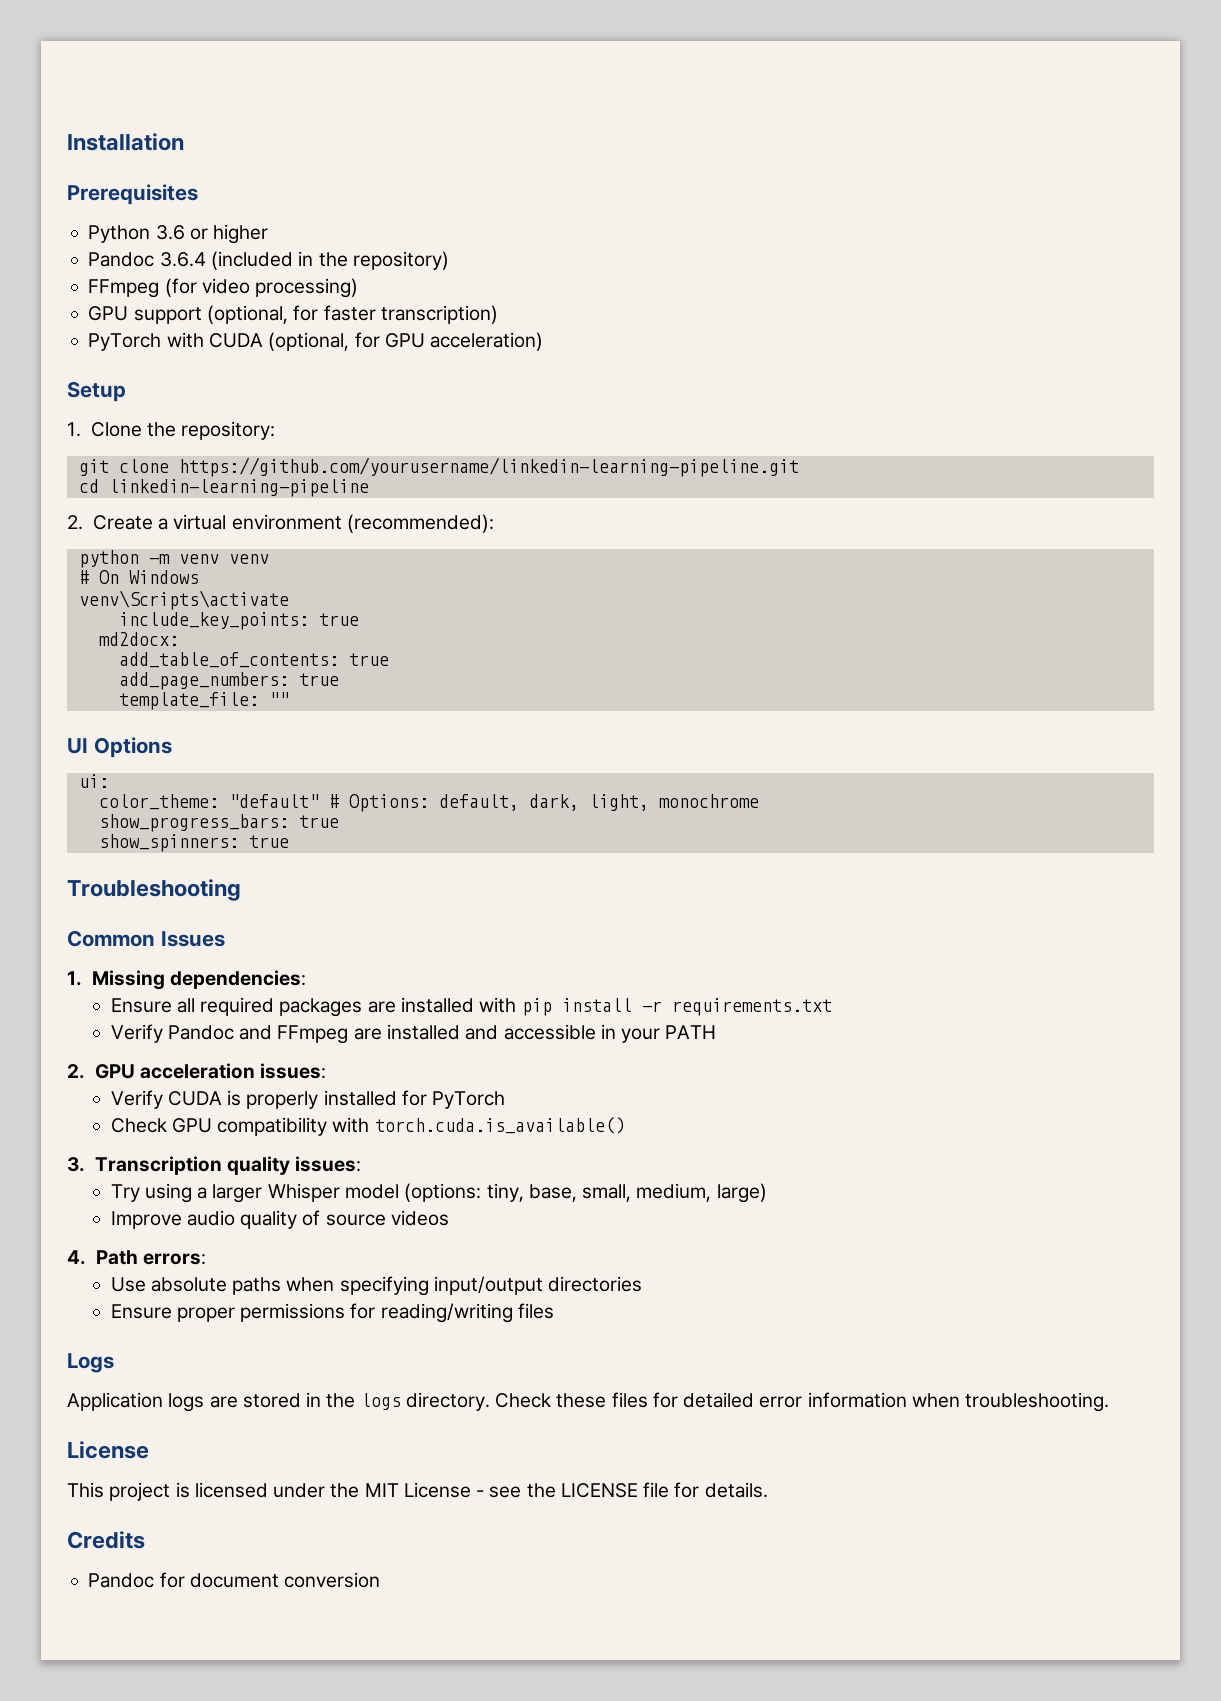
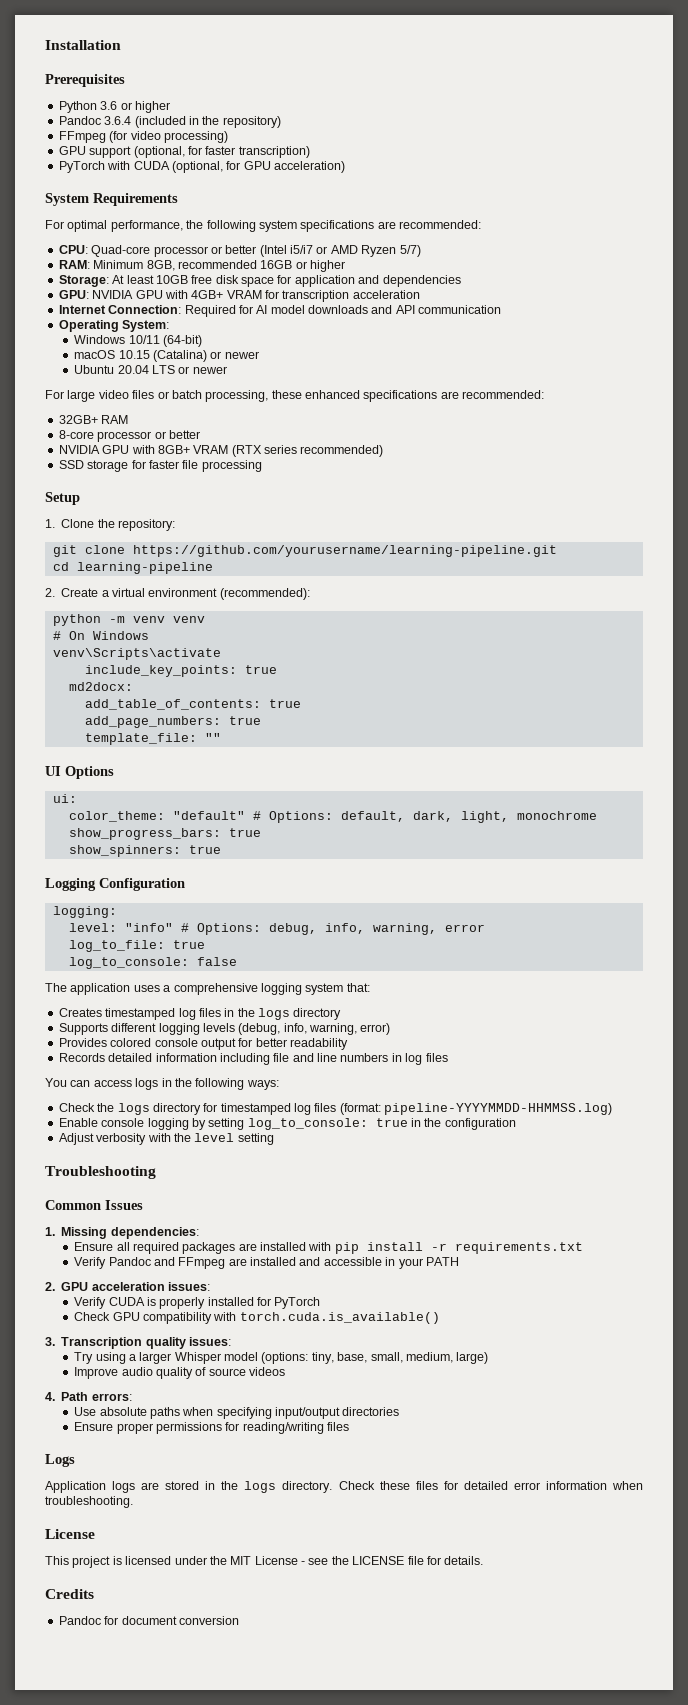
(544, 341) none -> [45,193,178,206] [45,220,481,232] [58,245,421,257] [58,260,345,272] [58,275,461,287] [58,290,420,302] [58,305,502,317] [58,320,170,332] [74,335,202,347] [74,350,259,362] [74,365,227,374] [45,390,545,402] [58,415,129,424] [58,430,200,442] [58,445,384,457] [58,460,262,472] // System Requirements // For optimal performance, the following system specifications are recommended: // CPU: Quad-core processor or better (Intel i5/i7 or AMD Ryzen 5/7) // RAM: Minimum 8GB, recommended 16GB or higher // Storage: At least 10GB free disk space for application and dependencies // GPU: NVIDIA GPU with 4GB+ VRAM for transcription acceleration // Internet Connection: Required for AI model downloads and API communication // Operating System: // Windows 10/11 (64-bit) // macOS 10.15 (Catalina) or newer // Ubuntu 20.04 LTS or newer // For large video files or batch processing, these enhanced specifications are recommended: // 32GB+ RAM // 8-core processor or better // NVIDIA GPU with 8GB+ VRAM (RTX series recommended) // SSD storage for faster file processing
[178,457,799,477] https://github.com/yourusername/linkedin-learning-pipeline.git -> [132,545,557,557] https://github.com/yourusername/learning-pipeline.git
[108,479,369,497] linkedin-learning-pipeline -> [76,562,213,574] learning-pipeline
(289, 841) none -> [45,878,185,891] [52,906,117,918] [68,923,485,935] [68,940,205,952] [68,957,237,969] [45,983,370,995] [58,1008,342,1020] [58,1023,391,1035] [58,1038,348,1050] [58,1053,448,1065] [45,1078,279,1090] [58,1103,613,1115] [58,1118,516,1130] [58,1133,274,1145] // Logging Configuration // logging: // level: "info" # Options: debug, info, warning, error // log_to_file: true // log_to_console: false // The application uses a comprehensive logging system that: // Creates timestamped log files in the logs directory // Supports different logging levels (debug, info, warning, error) // Provides colored console output for better readability // Records detailed information including file and line numbers in log files // You can access logs in the following ways: // Check the logs directory for timestamped log files (format: pipeline-YYYYMMDD-HHMMSS.log) // Enable console logging by setting log_to_console: true in the configuration // Adjust verbosity with the level setting

